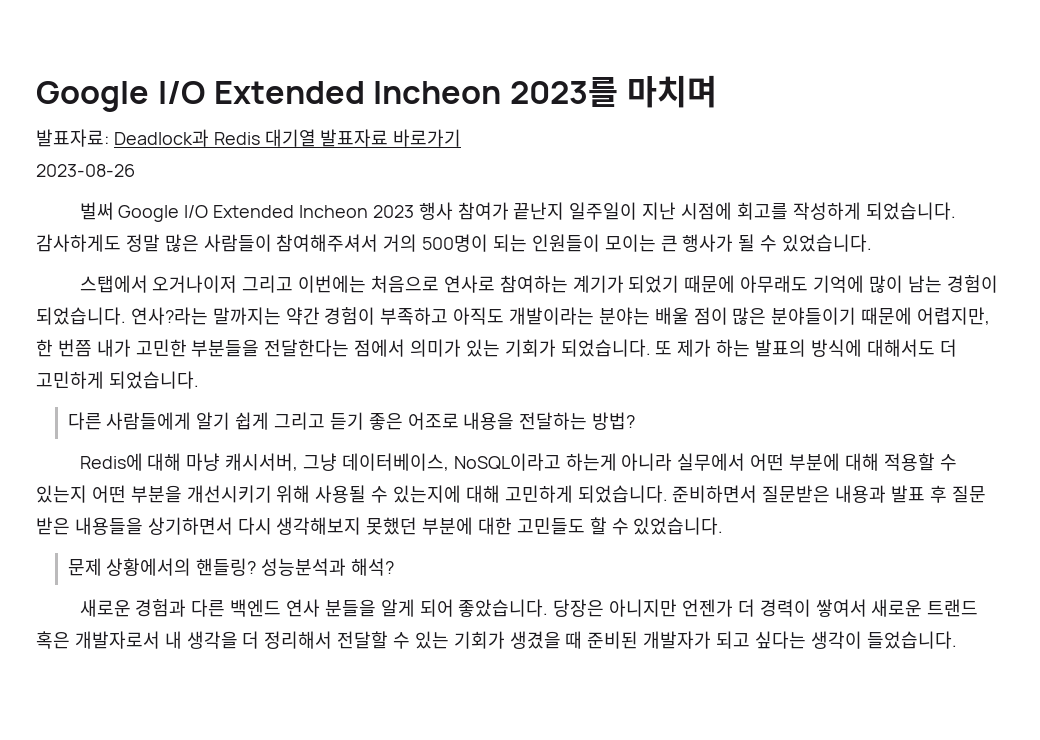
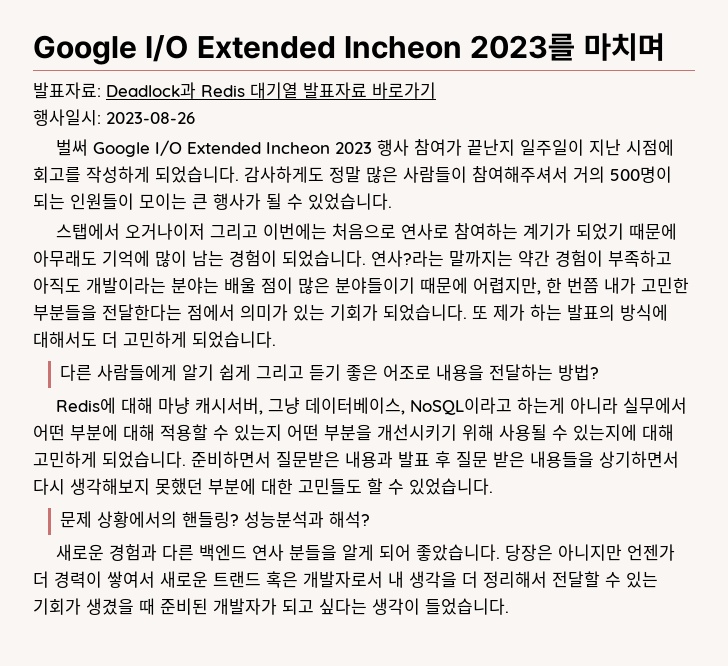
(462, 138) none -> [33,109,101,126] 행사일시:

